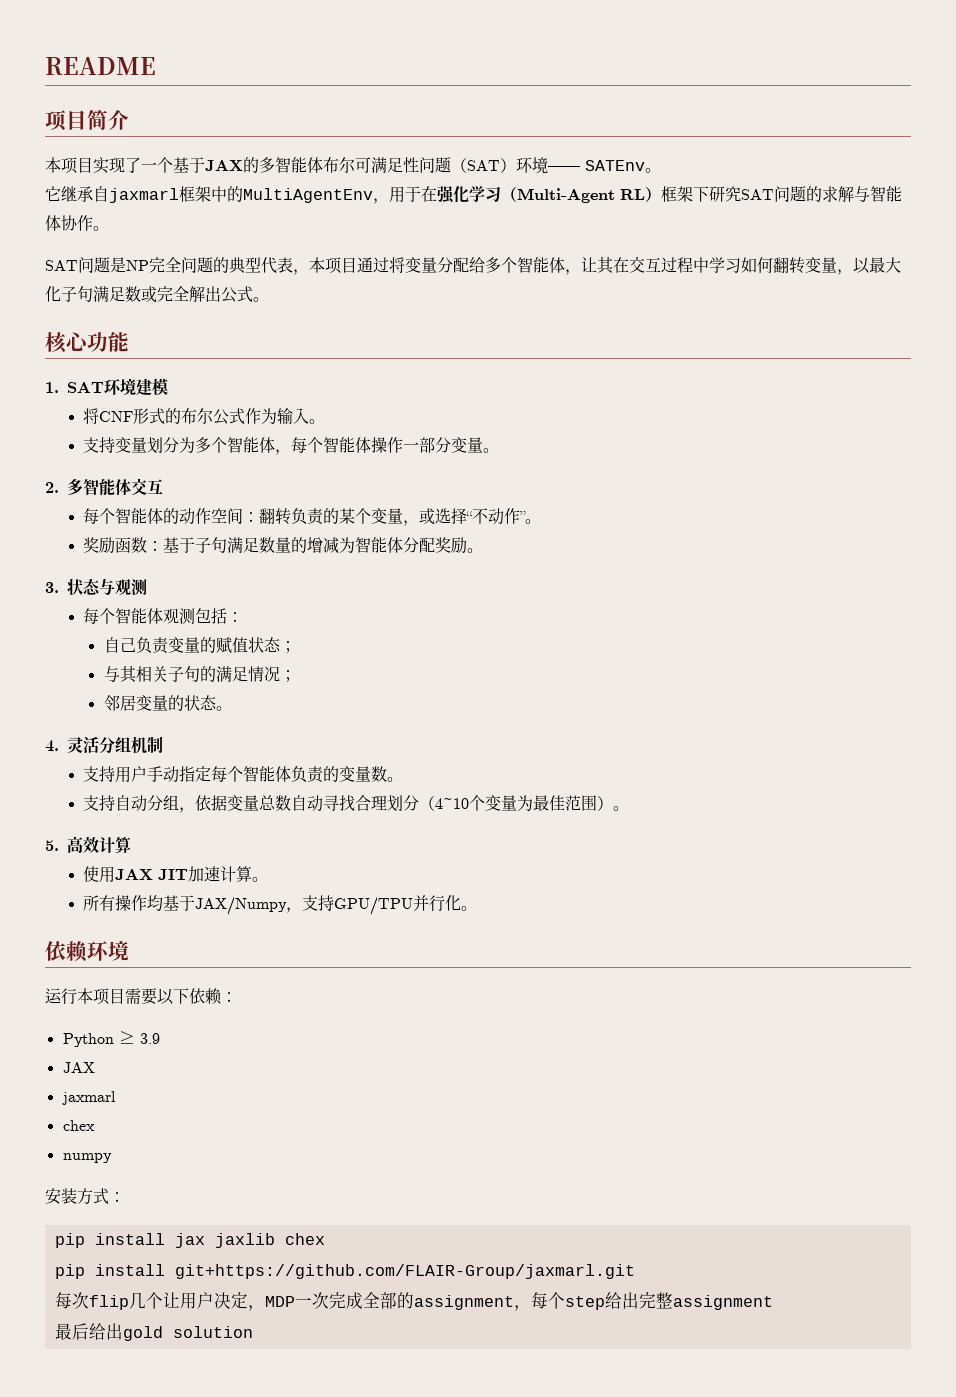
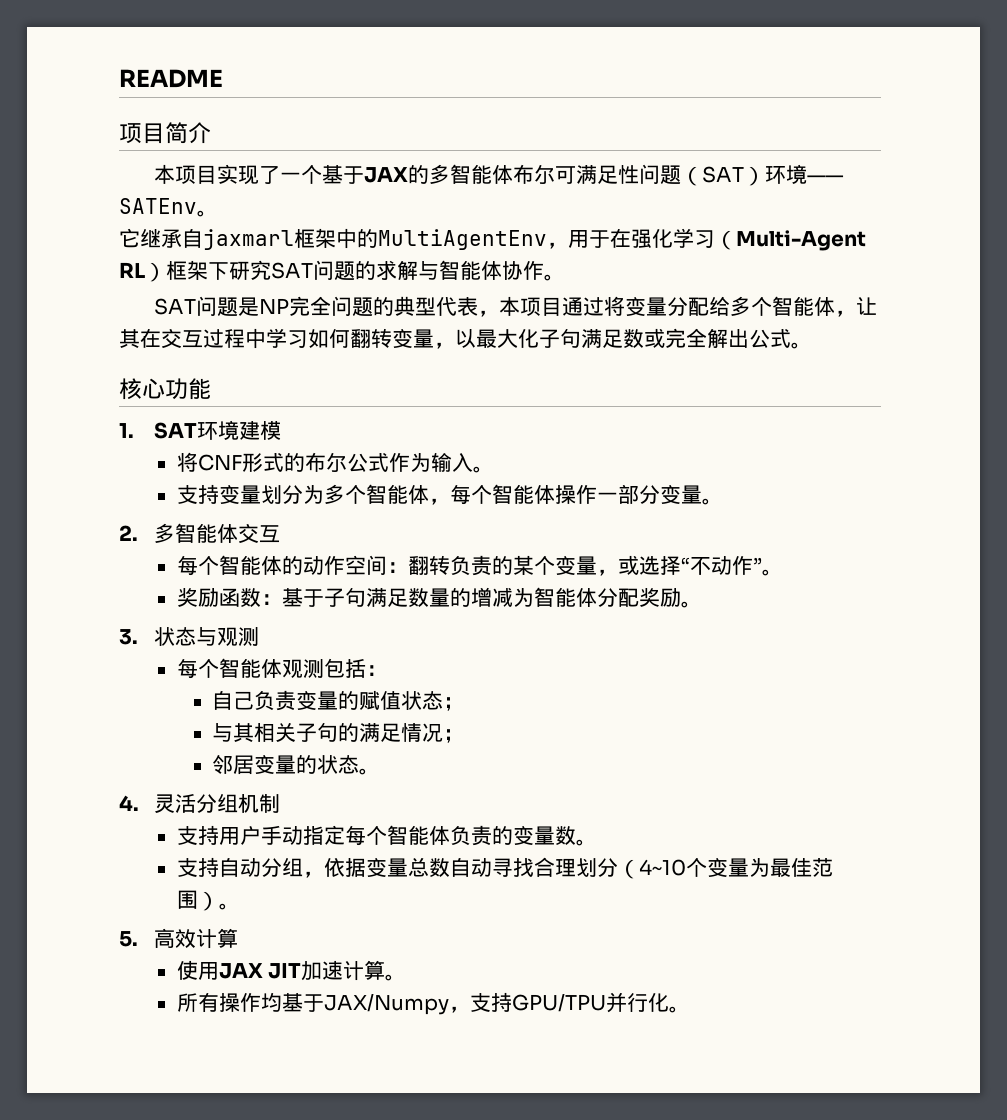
[45,941,129,962] [45,988,237,1005] [62,1031,160,1047] [62,1062,95,1073] [61,1091,116,1105] [62,1120,95,1131] [62,1153,112,1163] [45,1188,125,1205] [54,1233,325,1248] [54,1264,635,1279] [54,1292,773,1311] [54,1323,253,1341] // 依赖环境 // 运行本项目需要以下依赖： // Python ≥ 3.9 // JAX // jaxmarl // chex // numpy // 安装方式： // pip install jax jaxlib chex // pip install git+https://github.com/FLAIR-Group/jaxmarl.git // 每次flip几个让用户决定，MDP一次完成全部的assignment，每个step给出完整assignment // 最后给出gold solution -> (690, 1009) none

